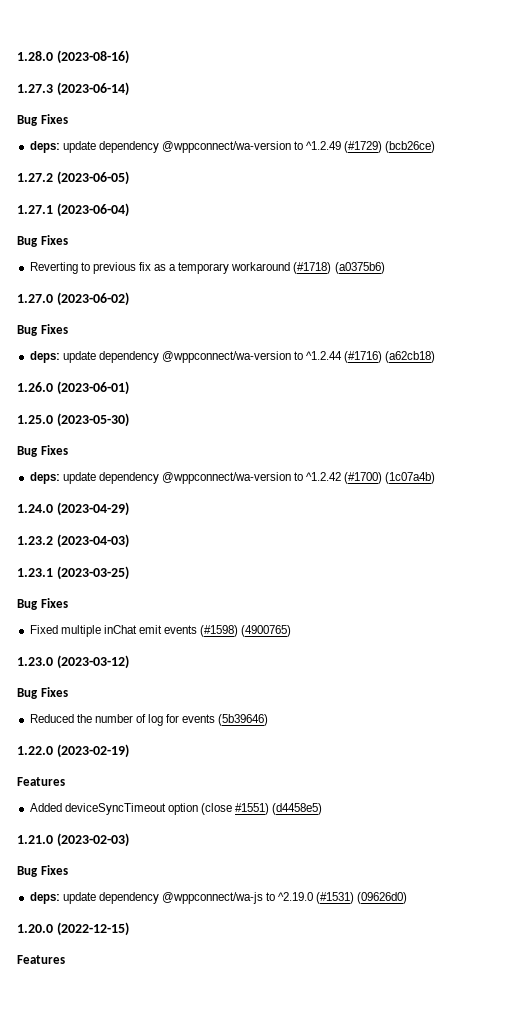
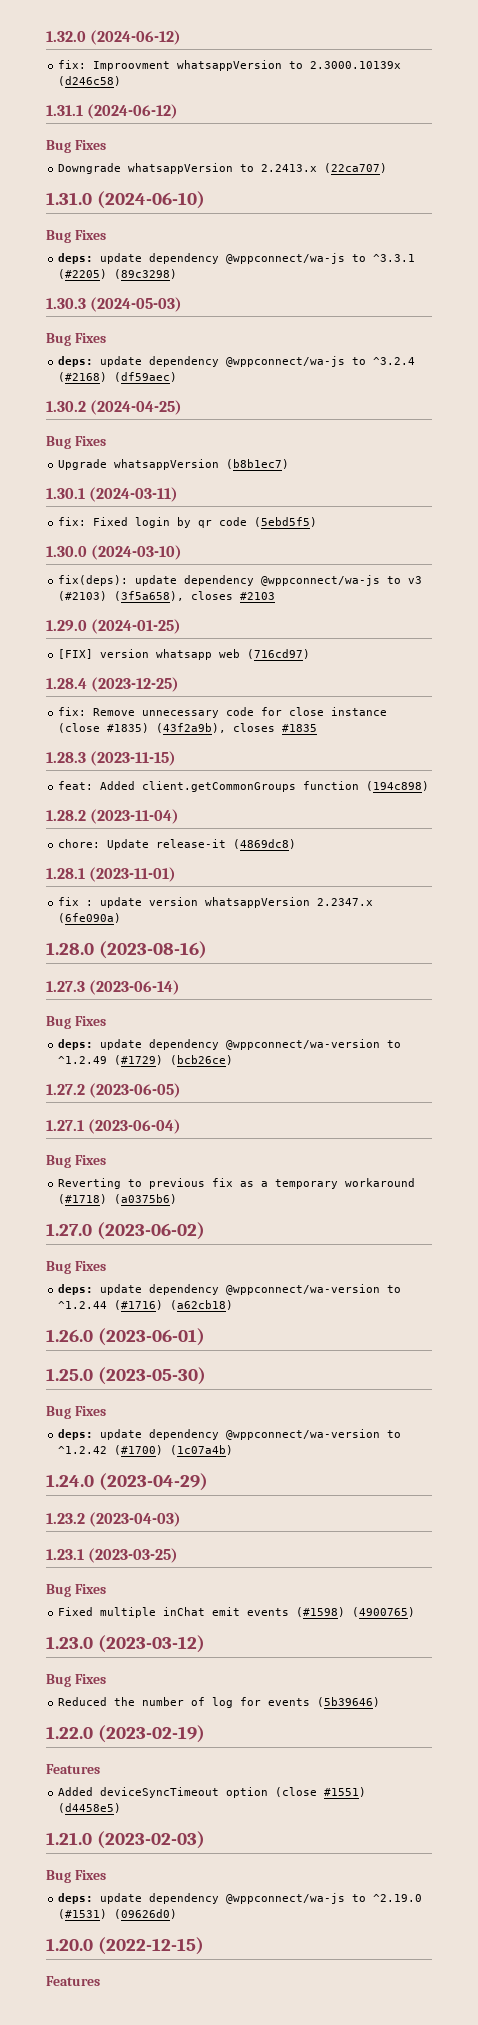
(17, 56) none -> [46,30,182,45] [58,60,402,71] [58,76,122,86] [46,104,179,119] [46,140,106,153] [58,163,388,174] [46,191,205,209] [46,230,106,243] [58,253,416,264] [58,269,178,279] [46,297,183,312] [46,333,106,346] [58,356,416,367] [58,372,178,382] [46,400,183,415] [46,436,106,449] [58,459,290,470] [46,487,179,502] [58,517,318,528] [46,545,183,560] [58,575,423,586] [58,591,276,601] [46,619,182,634] [58,649,311,660] [46,677,180,692] [58,707,388,718] [58,723,318,733] [46,751,177,766] [58,781,430,792] [46,809,180,824] [58,839,297,850] [46,867,177,882] [58,897,374,908] [58,913,122,923] 1.32.0 (2024-06-12) // fix: Improovment whatsappVersion to 2.3000.10139x (d246c58) // 1.31.1 (2024-06-12) // Bug Fixes // Downgrade whatsappVersion to 2.2413.x (22ca707) // 1.31.0 (2024-06-10) // Bug Fixes // deps: update dependency @wppconnect/wa-js to ^3.3.1 (#2205) (89c3298) // 1.30.3 (2024-05-03) // Bug Fixes // deps: update dependency @wppconnect/wa-js to ^3.2.4 (#2168) (df59aec) // 1.30.2 (2024-04-25) // Bug Fixes // Upgrade whatsappVersion (b8b1ec7) // 1.30.1 (2024-03-11) // fix: Fixed login by qr code (5ebd5f5) // 1.30.0 (2024-03-10) // fix(deps): update dependency @wppconnect/wa-js to v3 (#2103) (3f5a658), closes #2103 // 1.29.0 (2024-01-25) // [FIX] version whatsapp web (716cd97) // 1.28.4 (2023-12-25) // fix: Remove unnecessary code for close instance (close #1835) (43f2a9b), closes #1835 // 1.28.3 (2023-11-15) // feat: Added client.getCommonGroups function (194c898) // 1.28.2 (2023-11-04) // chore: Update release-it (4869dc8) // 1.28.1 (2023-11-01) // fix : update version whatsappVersion 2.2347.x (6fe090a) //

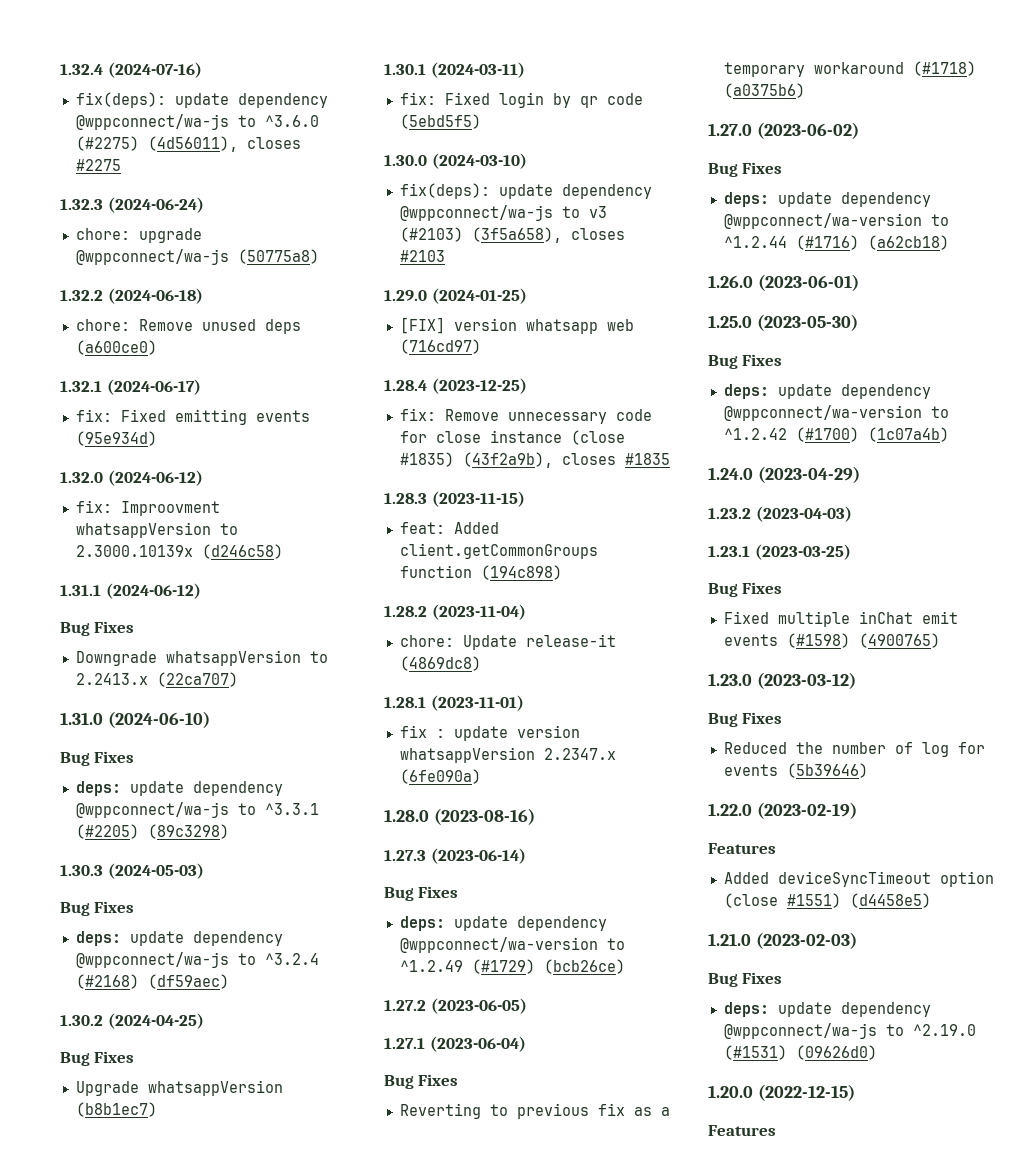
(46, 36) none -> [60,62,202,78] [75,92,328,108] [75,114,319,130] [75,136,301,152] [75,159,121,171] [60,197,204,213] [75,228,202,243] [75,249,319,265] [60,288,203,304] [75,319,301,334] [75,340,157,355] [60,379,201,395] [75,409,310,425] [75,431,157,446] 1.32.4 (2024-07-16) // fix(deps): update dependency @wppconnect/wa-js to ^3.6.0 (#2275) (4d56011), closes #2275 // 1.32.3 (2024-06-24) // chore: upgrade @wppconnect/wa-js (50775a8) // 1.32.2 (2024-06-18) // chore: Remove unused deps (a600ce0) // 1.32.1 (2024-06-17) // fix: Fixed emitting events (95e934d) //

